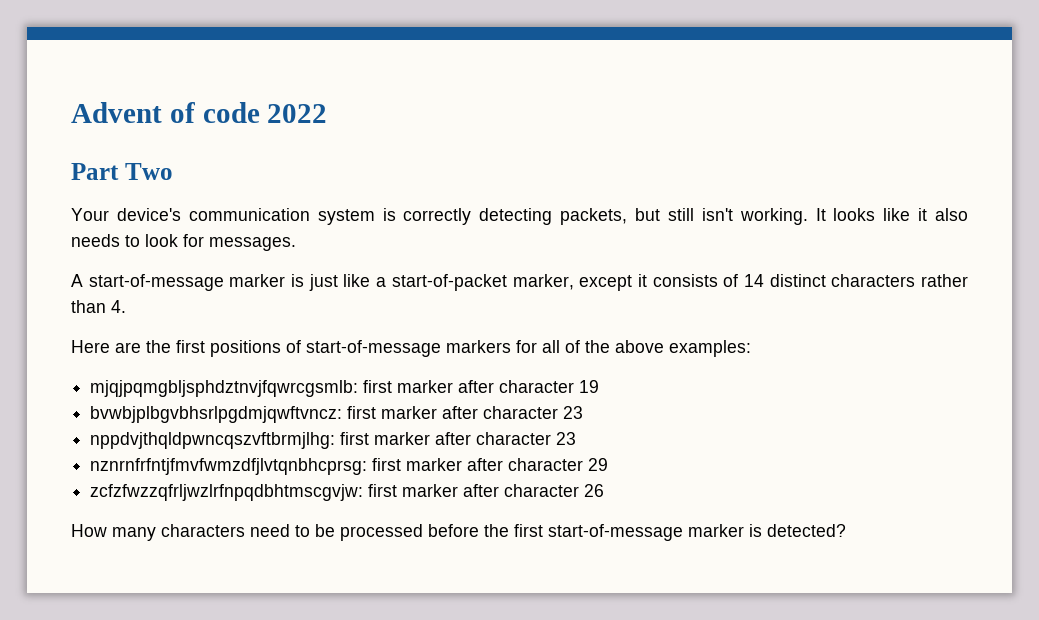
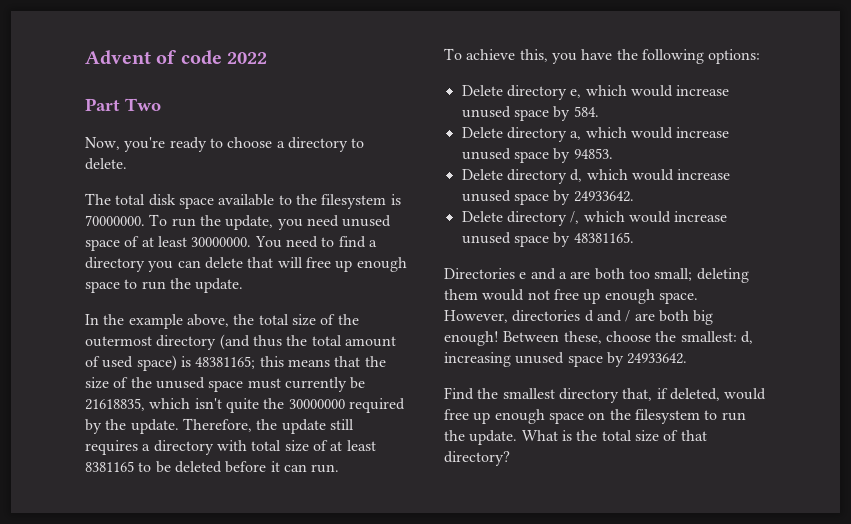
[71,208,968,225] [71,234,296,251] [71,274,968,291] [71,300,126,313] [71,340,751,357] [90,380,600,397] [90,406,584,423] [90,432,577,449] [90,458,609,475] [90,484,605,501] [71,524,846,541] Your device's communication system is correctly detecting packets, but still isn't working. It looks like it also needs to look for messages. // A start-of-message marker is just like a start-of-packet marker, except it consists of 14 distinct characters rather than 4. // Here are the first positions of start-of-message markers for all of the above examples: // mjqjpqmgbljsphdztnvjfqwrcgsmlb: first marker after character 19 // bvwbjplbgvbhsrlpgdmjqwftvncz: first marker after character 23 // nppdvjthqldpwncqszvftbrmjlhg: first marker after character 23 // nznrnfrfntjfmvfwmzdfjlvtqnbhcprsg: first marker after character 29 // zcfzfwzzqfrljwzlrfnpqdbhtmscgvjw: first marker after character 26 // How many characters need to be processed before the first start-of-message marker is detected? -> [85,137,365,152] [85,158,127,170] [85,193,401,209] [85,214,392,230] [85,236,377,251] [85,257,407,272] [85,278,244,293] [85,314,359,329] [85,334,396,350] [85,355,386,371] [85,377,366,392] [85,398,405,413] [85,418,354,434] [85,440,376,455] [85,461,340,473] [444,48,761,64] [461,85,730,100] [461,106,599,121] [461,127,730,142] [461,148,613,163] [461,169,731,184] [461,190,634,205] [461,211,728,226] [461,232,634,247] [444,268,749,283] [444,289,698,304] [444,310,714,325] [444,331,753,346] [444,352,688,367] [444,387,767,403] [444,409,746,424] [444,430,707,445] [444,451,510,466] Now, you're ready to choose a directory to delete. // The total disk space available to the filesystem is 70000000. To run the update, you need unused space of at least 30000000. You need to find a directory you can delete that will free up enough space to run the update. // In the example above, the total size of the outermost directory (and thus the total amount of used space) is 48381165; this means that the size of the unused space must currently be 21618835, which isn't quite the 30000000 required by the update. Therefore, the update still requires a directory with total size of at least 8381165 to be deleted before it can run. // To achieve this, you have the following options: // Delete directory e, which would increase unused space by 584. // Delete directory a, which would increase unused space by 94853. // Delete directory d, which would increase unused space by 24933642. // Delete directory /, which would increase unused space by 48381165. // Directories e and a are both too small; deleting them would not free up enough space. However, directories d and / are both big enough! Between these, choose the smallest: d, increasing unused space by 24933642. // Find the smallest directory that, if deleted, would free up enough space on the filesystem to run the update. What is the total size of that directory?

